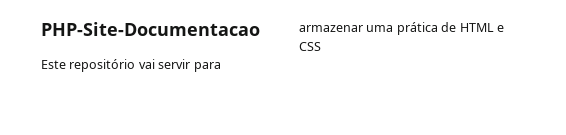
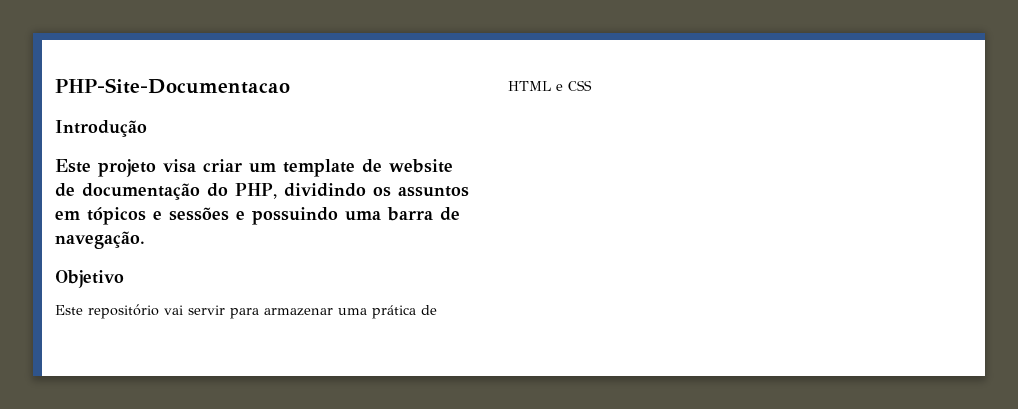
(260, 29) none -> [55,120,147,137] [55,159,453,177] [55,183,469,200] [55,207,460,225] [55,231,145,249] [55,270,124,288] // Introdução // Este projeto visa criar um template de website de documentação do PHP, dividindo os assuntos em tópicos e sessões e possuindo uma barra de navegação. // Objetivo

